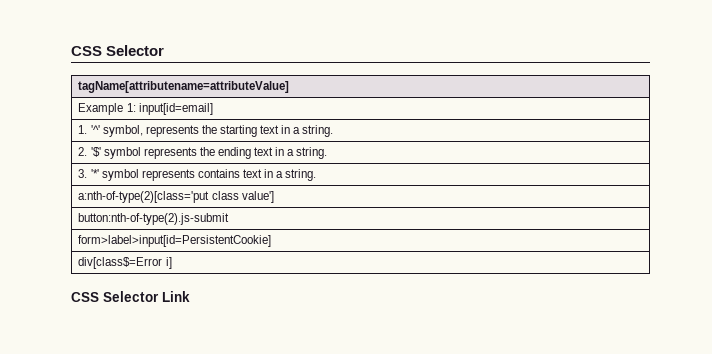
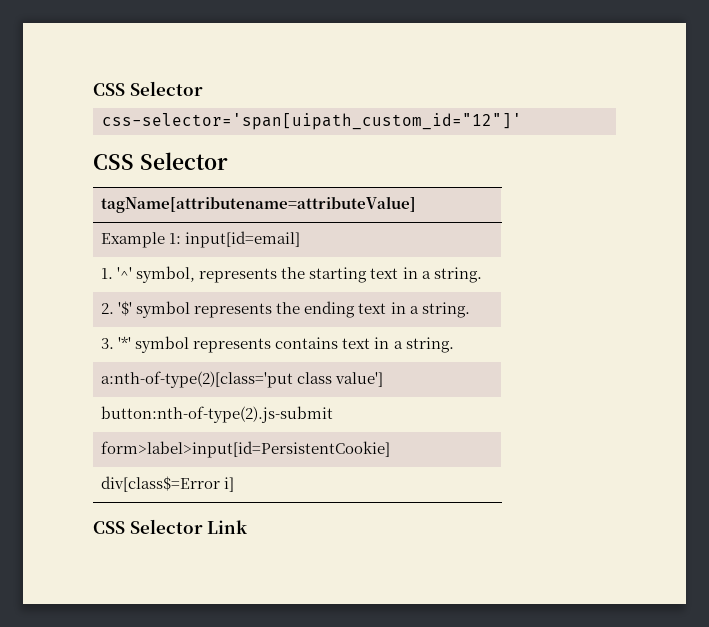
[71,45,165,56] CSS Selector -> [93,81,203,96] [102,113,522,130] [93,152,228,170] CSS Selector // css-selector='span[uipath_custom_id="12"]' // CSS Selector

